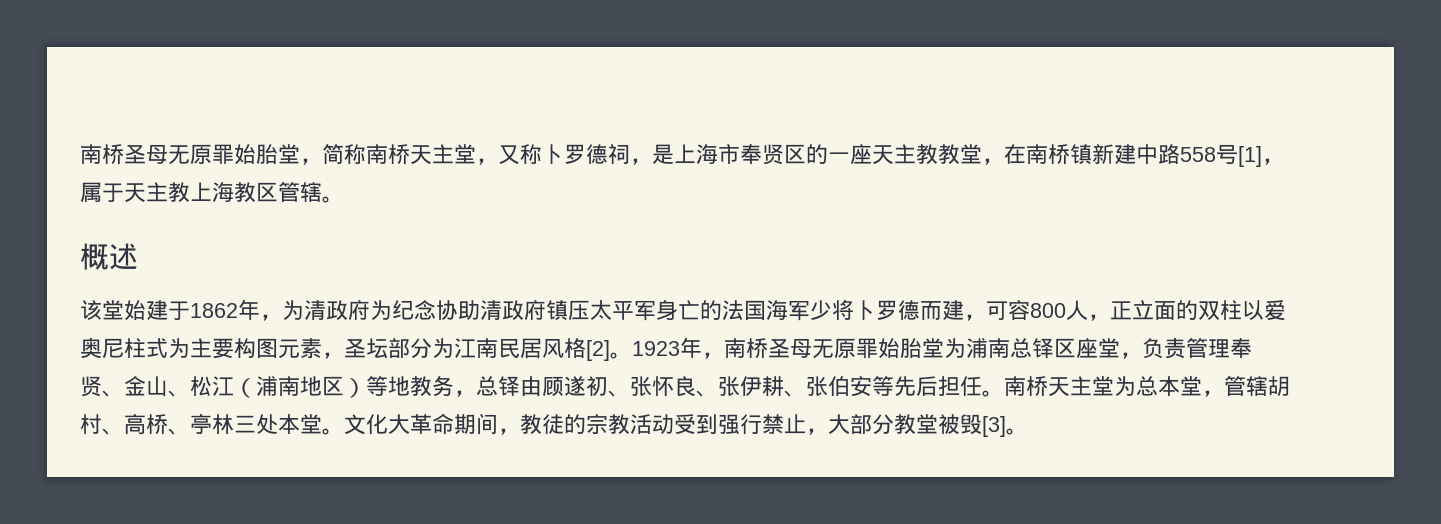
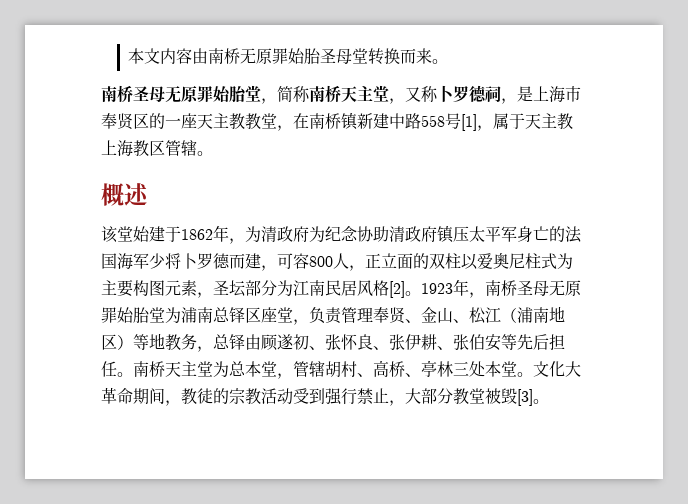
(80, 154) none -> [128,48,449,65] 本文内容由南桥无原罪始胎圣母堂转换而来。 //

